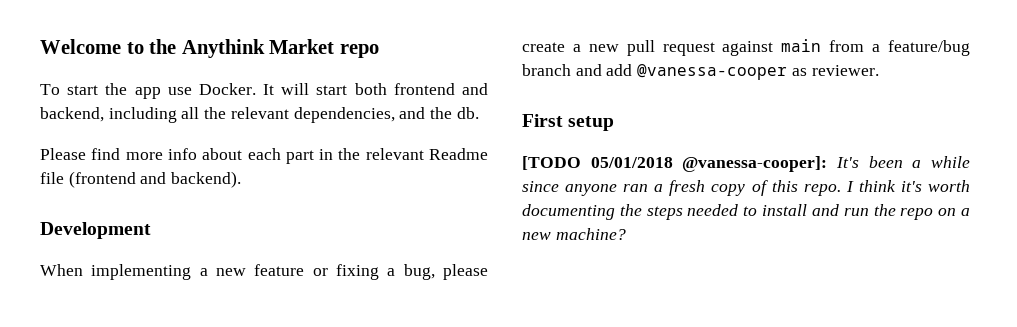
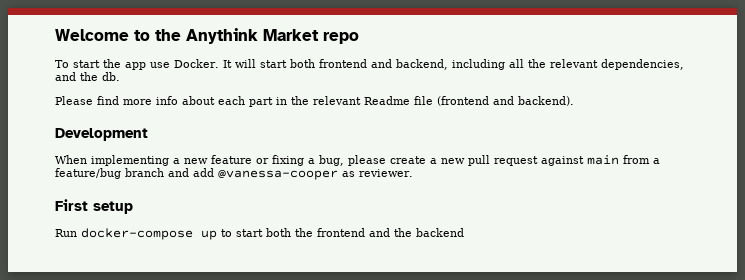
[522,156,970,172] [522,180,970,196] [522,204,970,220] [522,228,626,240] [TODO 05/01/2018 @vanessa-cooper]: It's been a while since anyone ran a fresh copy of this repo. I think it's worth documenting the steps needed to install and run the repo on a new machine? -> [55,228,464,240] Run docker-compose up to start both the frontend and the backend

